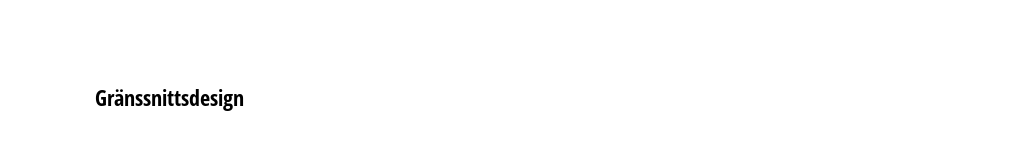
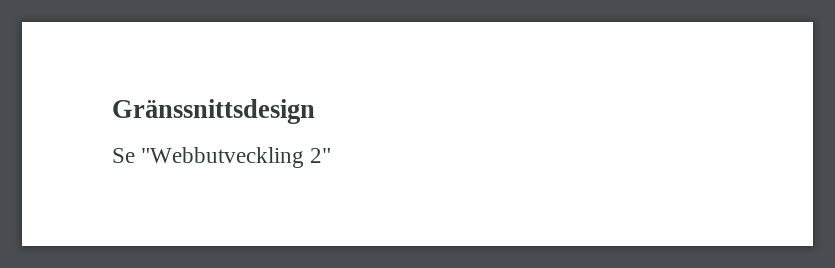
(244, 100) none -> [112,147,332,168] // Se "Webbutveckling 2"

